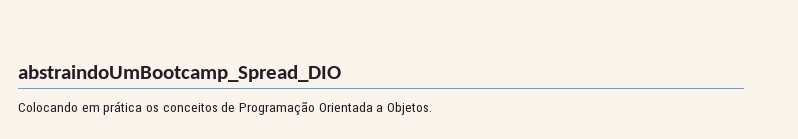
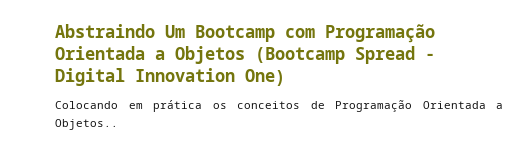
[18,65,341,82] abstraindoUmBootcamp_Spread_DIO -> [55,24,435,43] [55,46,435,64] [55,68,285,86] Abstraindo Um Bootcamp com Programação Orientada a Objetos (Bootcamp Spread - Digital Innovation One)
[386,102,432,115] Objetos. -> [55,119,118,130] Objetos..

